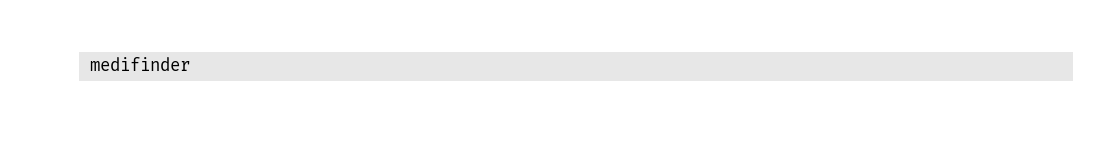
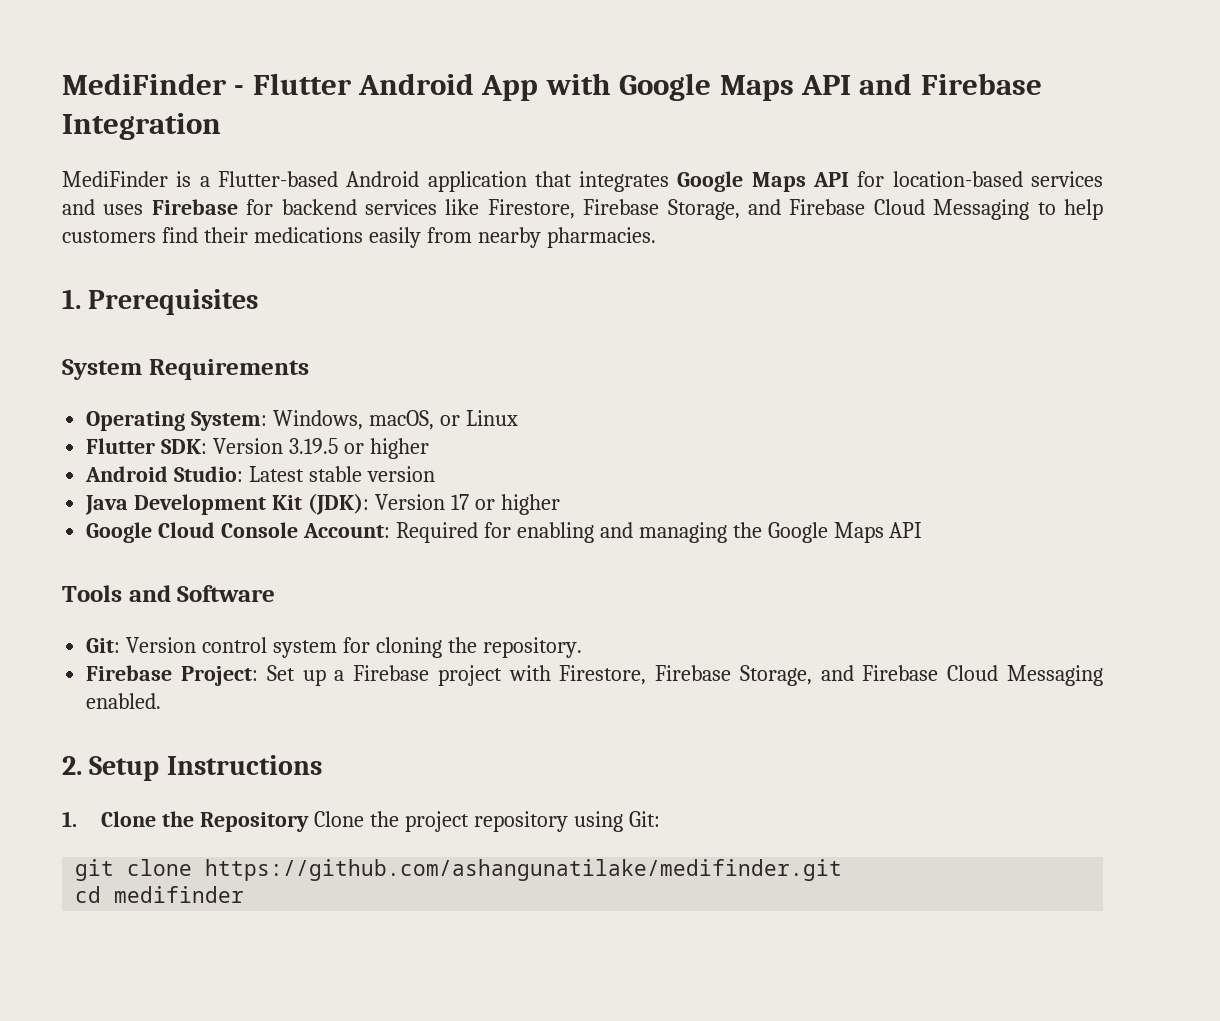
(90, 64) none -> [62,73,1042,101] [62,113,221,140] [62,171,1103,192] [62,199,1103,220] [62,227,656,248] [62,289,259,315] [62,359,309,380] [86,410,518,431] [86,438,429,459] [85,466,435,482] [85,493,560,515] [86,522,923,543] [62,585,276,602] [86,637,582,658] [86,665,1103,686] [86,693,162,709] [62,755,322,781] [62,811,660,832] [75,859,843,881] [75,886,102,903] MediFinder - Flutter Android App with Google Maps API and Firebase Integration // MediFinder is a Flutter-based Android application that integrates Google Maps API for location-based services and uses Firebase for backend services like Firestore, Firebase Storage, and Firebase Cloud Messaging to help customers find their medications easily from nearby pharmacies. // 1. Prerequisites // System Requirements // Operating System: Windows, macOS, or Linux // Flutter SDK: Version 3.19.5 or higher // Android Studio: Latest stable version // Java Development Kit (JDK): Version 17 or higher // Google Cloud Console Account: Required for enabling and managing the Google Maps API // Tools and Software // Git: Version control system for cloning the repository. // Firebase Project: Set up a Firebase project with Firestore, Firebase Storage, and Firebase Cloud Messaging enabled. // 2. Setup Instructions // 1. Clone the Repository Clone the project repository using Git: // git clone https://github.com/ashangunatilake/medifinder.git // cd

